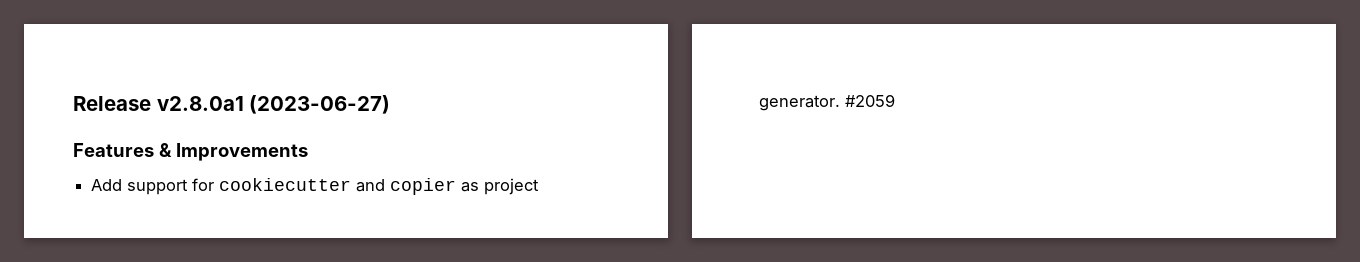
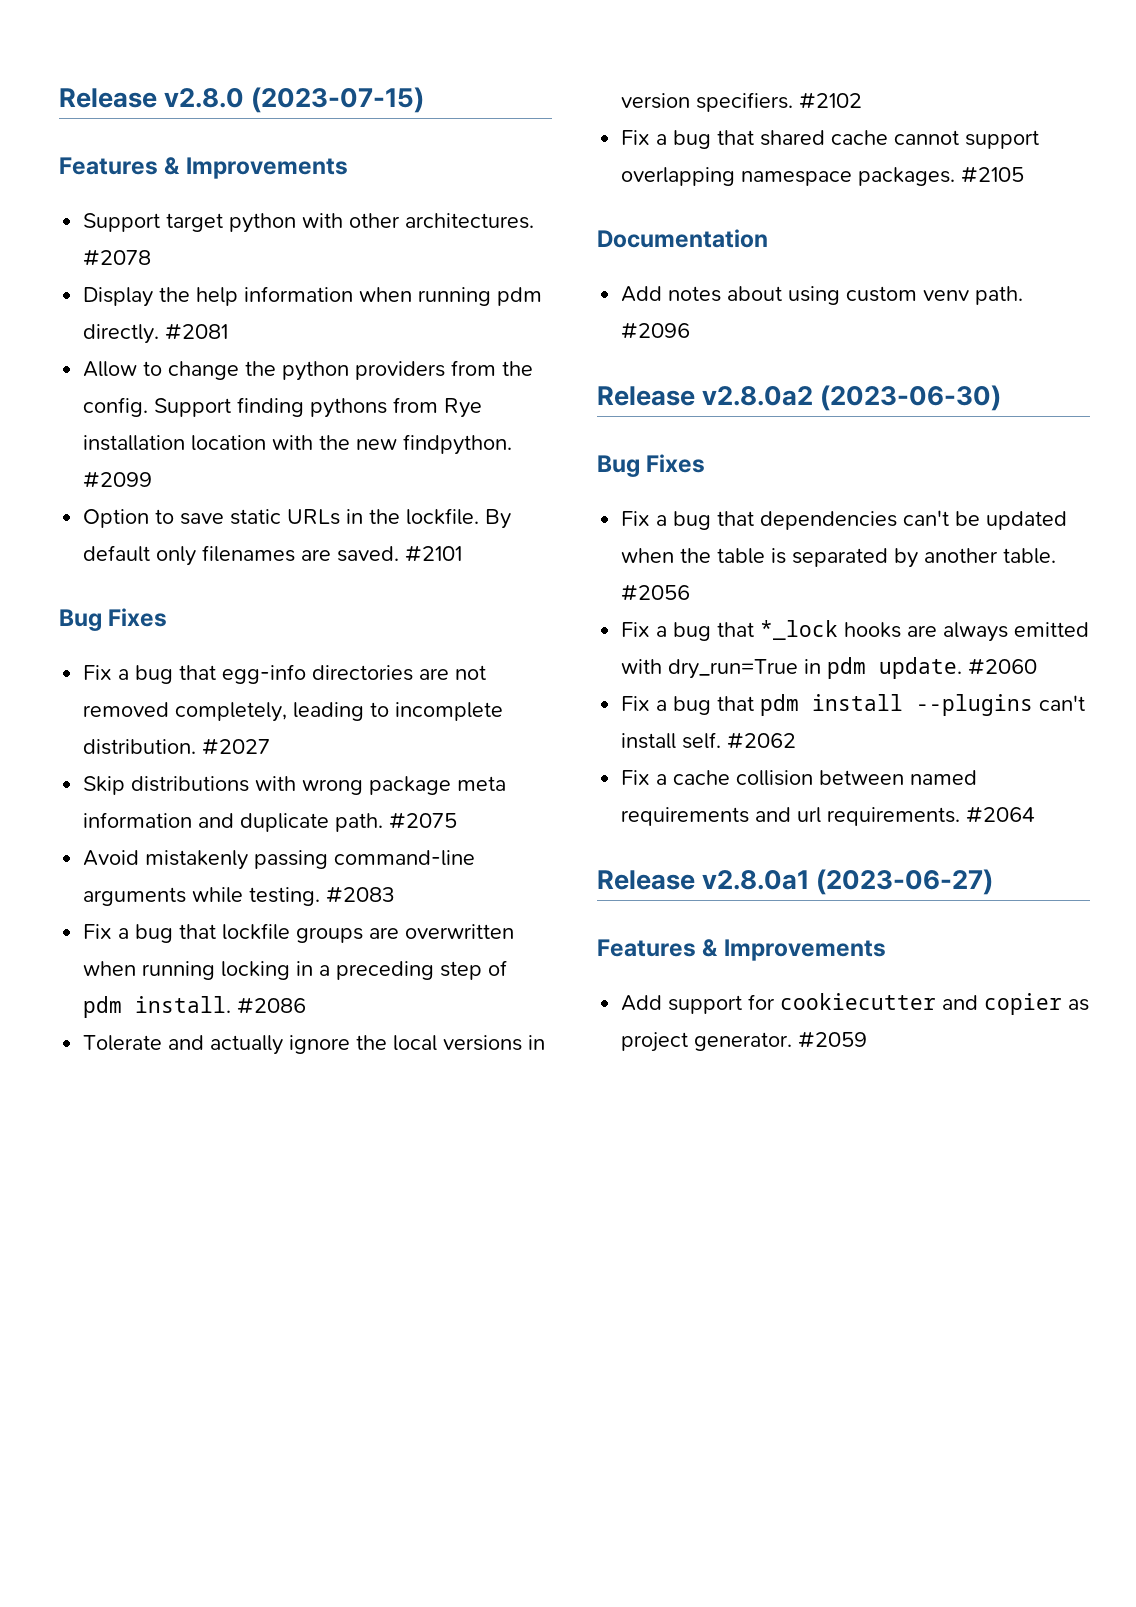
[73,96,151,111] Release -> [59,87,425,113] [59,157,348,179] [83,213,535,233] [83,249,152,266] [83,286,543,307] [83,323,229,344] [83,360,534,381] [83,397,483,418] [83,434,513,455] [83,471,153,488] [83,508,512,529] [83,545,463,566] [59,608,168,631] [83,664,487,684] [83,702,504,722] [83,738,271,755] [83,776,507,795] [83,812,458,832] [83,850,476,870] [83,886,396,906] [83,923,515,943] [83,960,508,980] [83,996,307,1018] [83,1035,546,1055] [621,92,863,112] [621,130,1040,149] [621,166,1025,186] [597,229,768,248] [621,286,1024,305] [621,322,691,339] [597,385,1002,411] [597,454,706,477] [621,510,1068,530] [621,548,1057,568] [621,584,691,601] [621,620,1090,642] [621,657,1038,679] [621,694,1086,716] [621,732,797,749] [621,770,978,786] [621,806,1036,826] [597,870,695,890] Release v2.8.0 (2023-07-15) // Features & Improvements // Support target python with other architectures. #2078 // Display the help information when running pdm directly. #2081 // Allow to change the python providers from the config. Support finding pythons from Rye installation location with the new findpython. #2099 // Option to save static URLs in the lockfile. By default only filenames are saved. #2101 // Bug Fixes // Fix a bug that egg-info directories are not removed completely, leading to incomplete distribution. #2027 // Skip distributions with wrong package meta information and duplicate path. #2075 // Avoid mistakenly passing command-line arguments while testing. #2083 // Fix a bug that lockfile groups are overwritten when running locking in a preceding step of pdm install. #2086 // Tolerate and actually ignore the local versions in version specifiers. #2102 // Fix a bug that shared cache cannot support overlapping namespace packages. #2105 // Documentation // Add notes about using custom venv path. #2096 // Release v2.8.0a2 (2023-06-30) // Bug Fixes // Fix a bug that dependencies can't be updated when the table is separated by another table. #2056 // Fix a bug that *_lock hooks are always emitted with dry_run=True in pdm update. #2060 // Fix a bug that pdm install --plugins can't install self. #2062 // Fix a cache collision between named requirements and url requirements. #2064 // Release

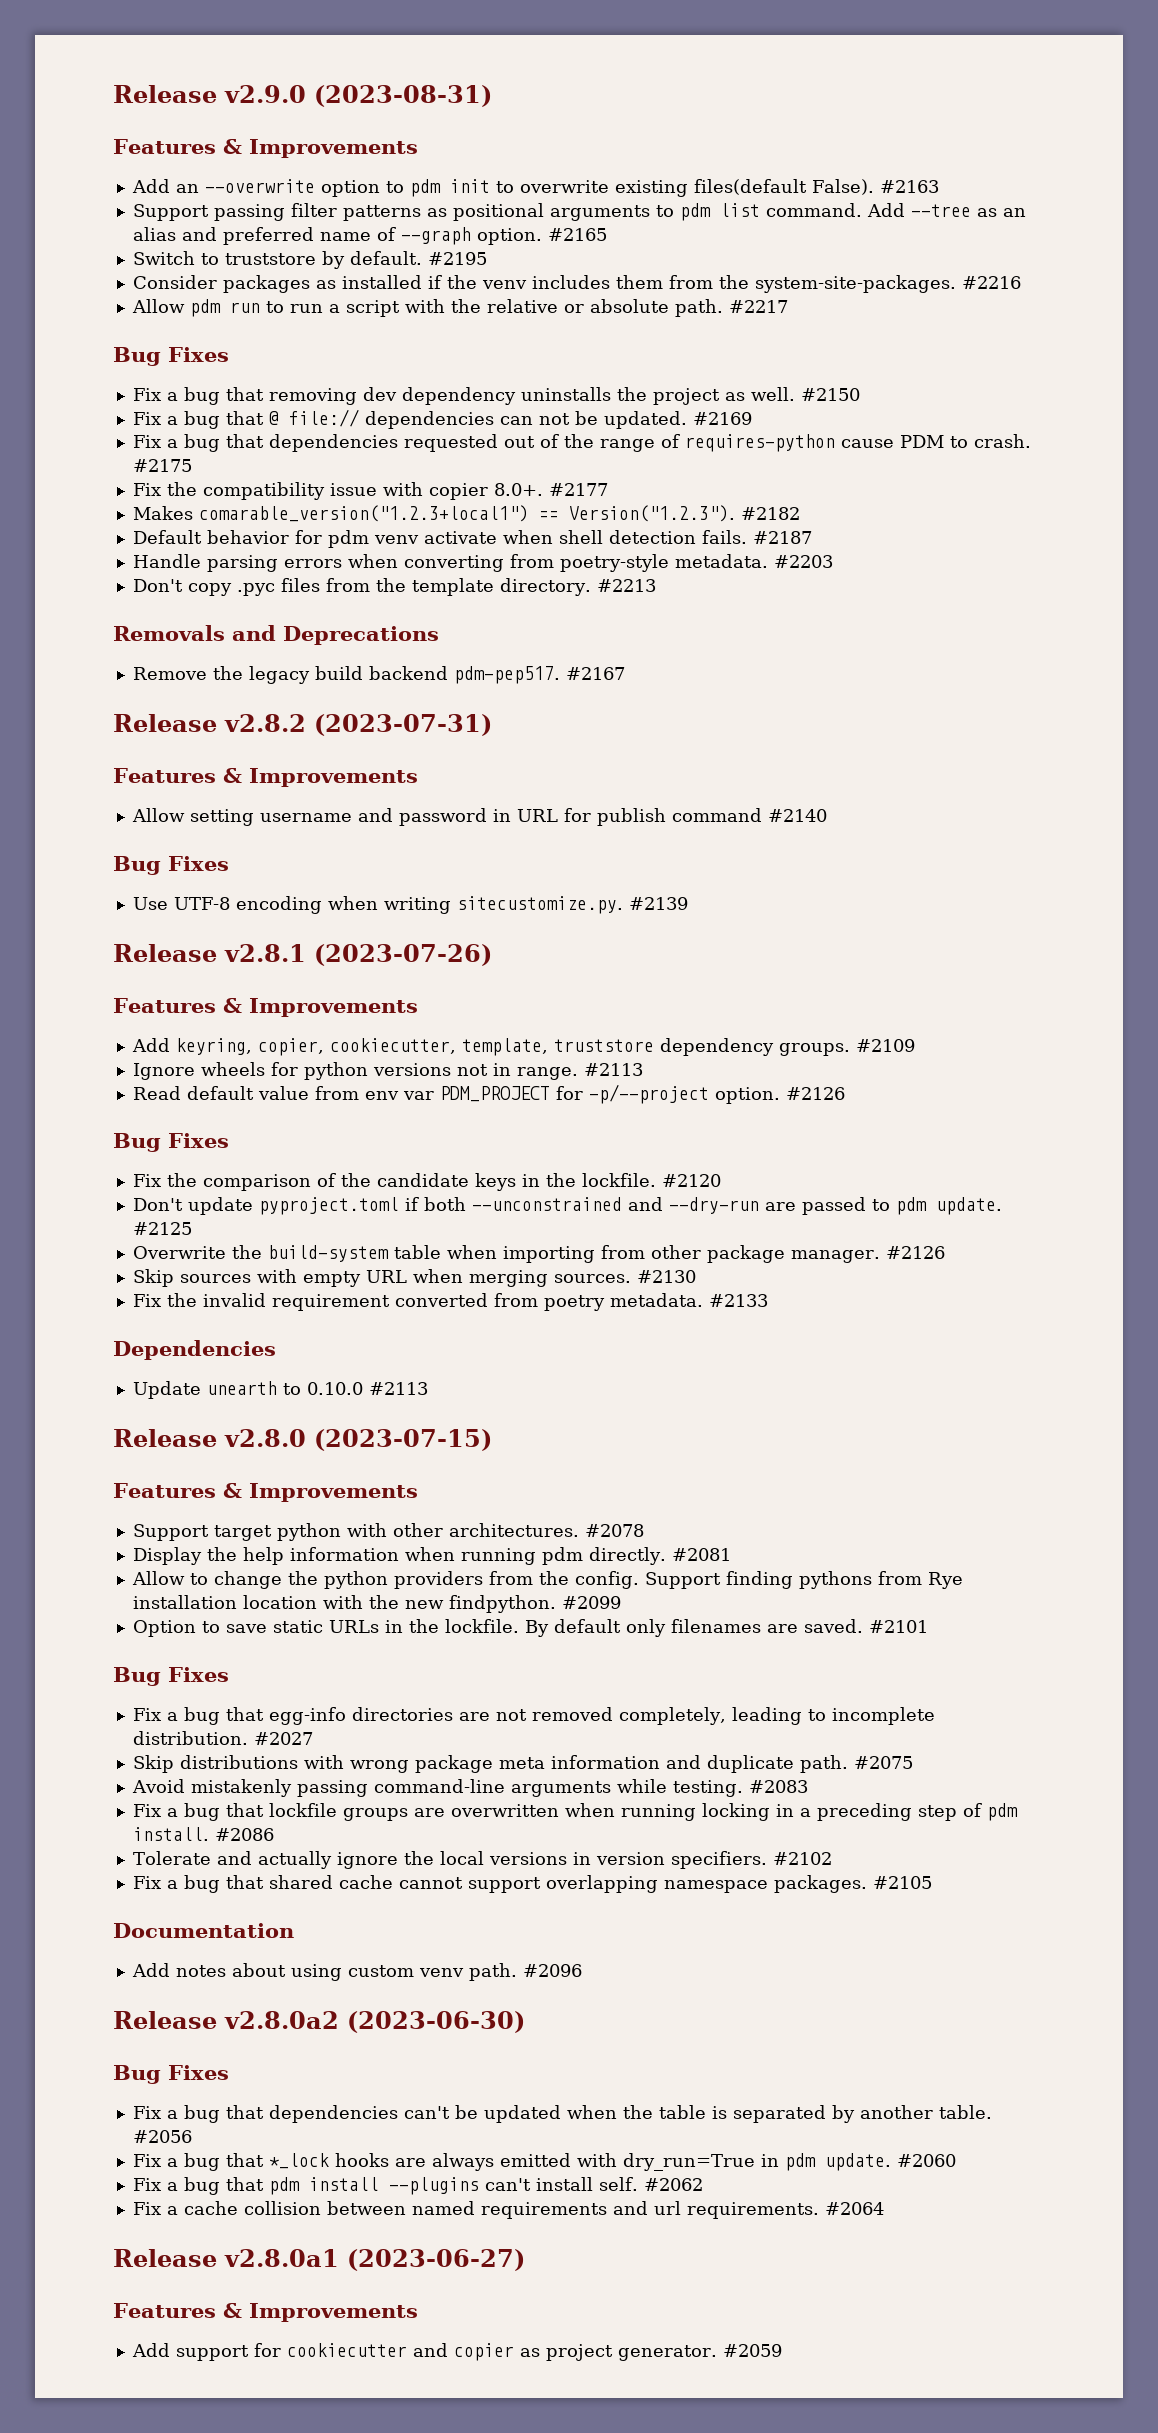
[59,88,157,108] Release -> [113,85,492,107] [113,139,418,158] [131,179,939,197] [132,203,1026,221] [132,227,607,245] [132,251,487,269] [132,275,1021,293] [131,299,788,317] [113,347,229,366] [132,387,860,405] [132,409,752,429] [132,434,1031,452] [132,459,192,472] [132,482,608,500] [132,505,800,522] [132,530,812,548] [132,554,833,572] [132,578,656,596] [113,625,439,645] [132,666,625,684] [113,714,492,736] [113,768,418,787] [131,808,827,826] [113,856,229,875] [132,896,688,914] [113,944,492,966] [113,998,418,1017] [131,1038,915,1056] [132,1062,643,1080] [132,1084,845,1104] [113,1133,229,1152] [132,1173,721,1191] [132,1197,1002,1215] [132,1222,192,1235] [132,1245,945,1263] [132,1269,696,1287] [132,1293,768,1311] [113,1340,276,1360] [132,1381,428,1399] [113,1429,217,1447] Release v2.9.0 (2023-08-31) // Features & Improvements // Add an --overwrite option to pdm init to overwrite existing files(default False). #2163 // Support passing filter patterns as positional arguments to pdm list command. Add --tree as an alias and preferred name of --graph option. #2165 // Switch to truststore by default. #2195 // Consider packages as installed if the venv includes them from the system-site-packages. #2216 // Allow pdm run to run a script with the relative or absolute path. #2217 // Bug Fixes // Fix a bug that removing dev dependency uninstalls the project as well. #2150 // Fix a bug that @ file:// dependencies can not be updated. #2169 // Fix a bug that dependencies requested out of the range of requires-python cause PDM to crash. #2175 // Fix the compatibility issue with copier 8.0+. #2177 // Makes comarable_version("1.2.3+local1") == Version("1.2.3"). #2182 // Default behavior for pdm venv activate when shell detection fails. #2187 // Handle parsing errors when converting from poetry-style metadata. #2203 // Don't copy .pyc files from the template directory. #2213 // Removals and Deprecations // Remove the legacy build backend pdm-pep517. #2167 // Release v2.8.2 (2023-07-31) // Features & Improvements // Allow setting username and password in URL for publish command #2140 // Bug Fixes // Use UTF-8 encoding when writing sitecustomize.py. #2139 // Release v2.8.1 (2023-07-26) // Features & Improvements // Add keyring, copier, cookiecutter, template, truststore dependency groups. #2109 // Ignore wheels for python versions not in range. #2113 // Read default value from env var PDM_PROJECT for -p/--project option. #2126 // Bug Fixes // Fix the comparison of the candidate keys in the lockfile. #2120 // Don't update pyproject.toml if both --unconstrained and --dry-run are passed to pdm update. #2125 // Overwrite the build-system table when importing from other package manager. #2126 // Skip sources with empty URL when merging sources. #2130 // Fix the invalid requirement converted from poetry metadata. #2133 // Dependencies // Update unearth to 0.10.0 #2113 // Release

